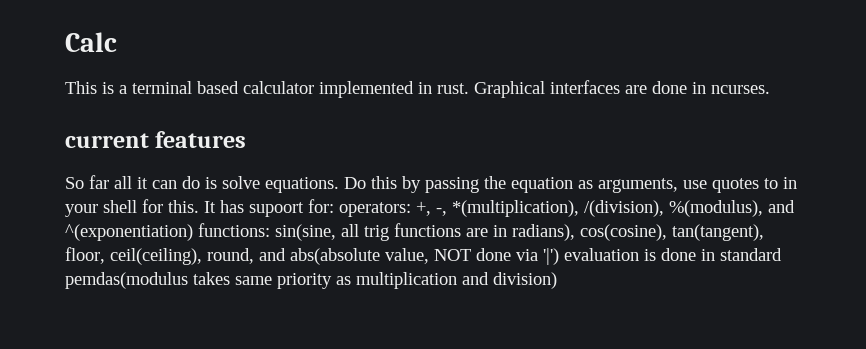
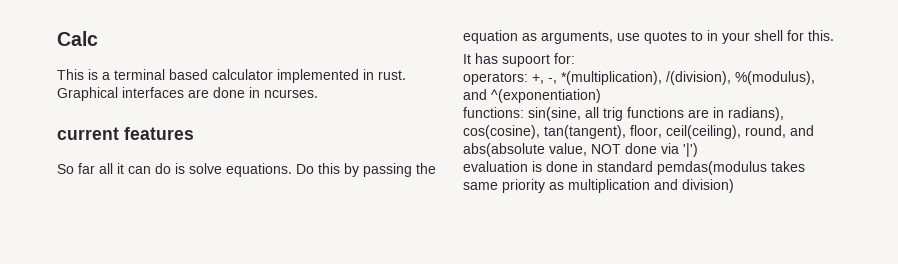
(199, 206) none -> (834, 35) //
(334, 206) none -> (575, 58) //
(193, 232) none -> (601, 96) //
(559, 256) none -> (698, 150) //

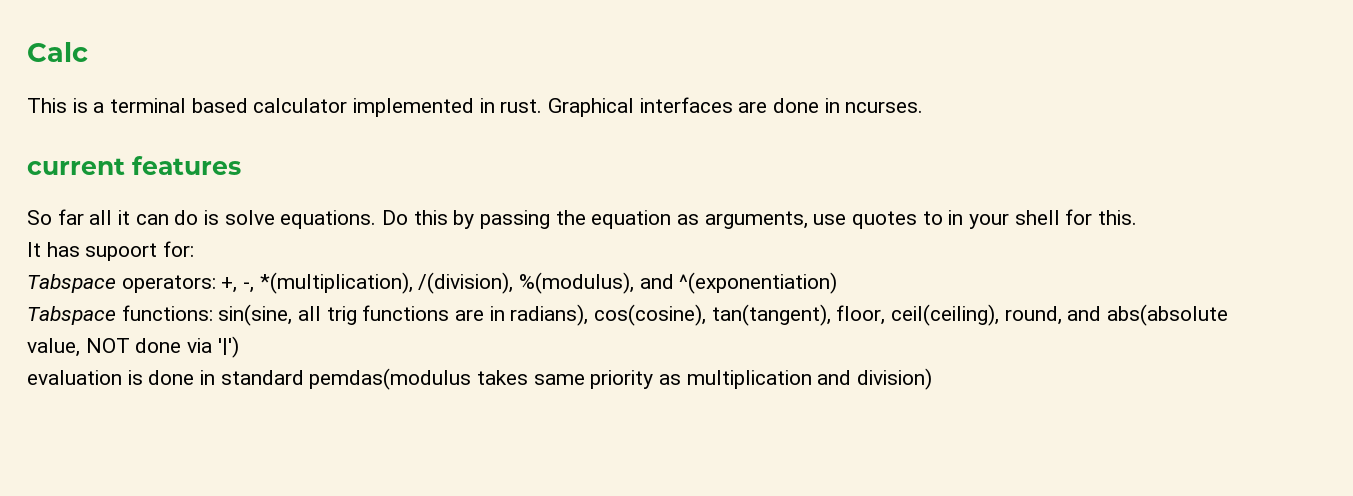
(575, 58) none -> [27,274,116,293] Tabspace
(601, 96) none -> [27,306,116,325] Tabspace

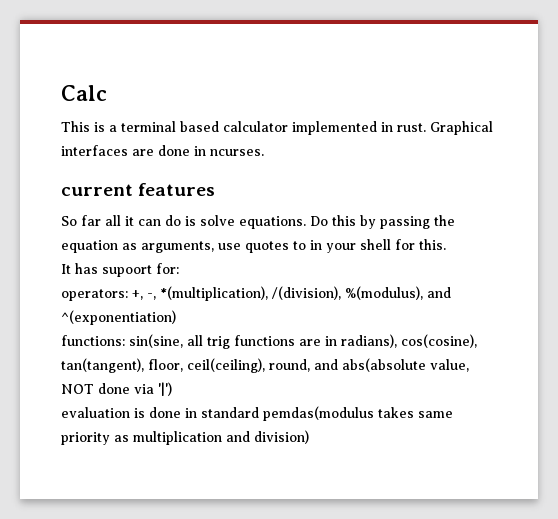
[27,274,116,293] Tabspace -> (179, 268) none
[27,306,116,325] Tabspace -> (176, 317) none

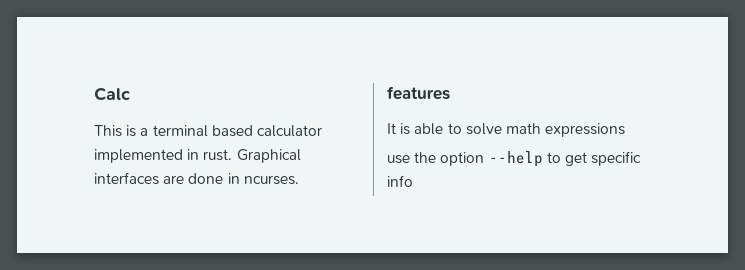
[61,184,133,196] current -> (299, 180) none
[61,215,455,229] [61,239,446,253] [61,263,179,277] [61,286,451,301] [61,310,176,325] [61,334,477,349] [61,358,469,373] [61,382,172,396] [61,406,453,421] [61,430,309,445] So far all it can do is solve equations. Do this by passing the equation as arguments, use quotes to in your shell for this. // It has supoort for: // operators: +, -, *(multiplication), /(division), %(modulus), and ^(exponentiation) // functions: sin(sine, all trig functions are in radians), cos(cosine), tan(tangent), floor, ceil(ceiling), round, and abs(absolute value, NOT done via '|') // evaluation is done in standard pemdas(modulus takes same priority as multiplication and division) -> [387,123,626,137] [387,151,642,167] [387,175,413,187] It is able to solve math expressions // use the option --help to get specific info

